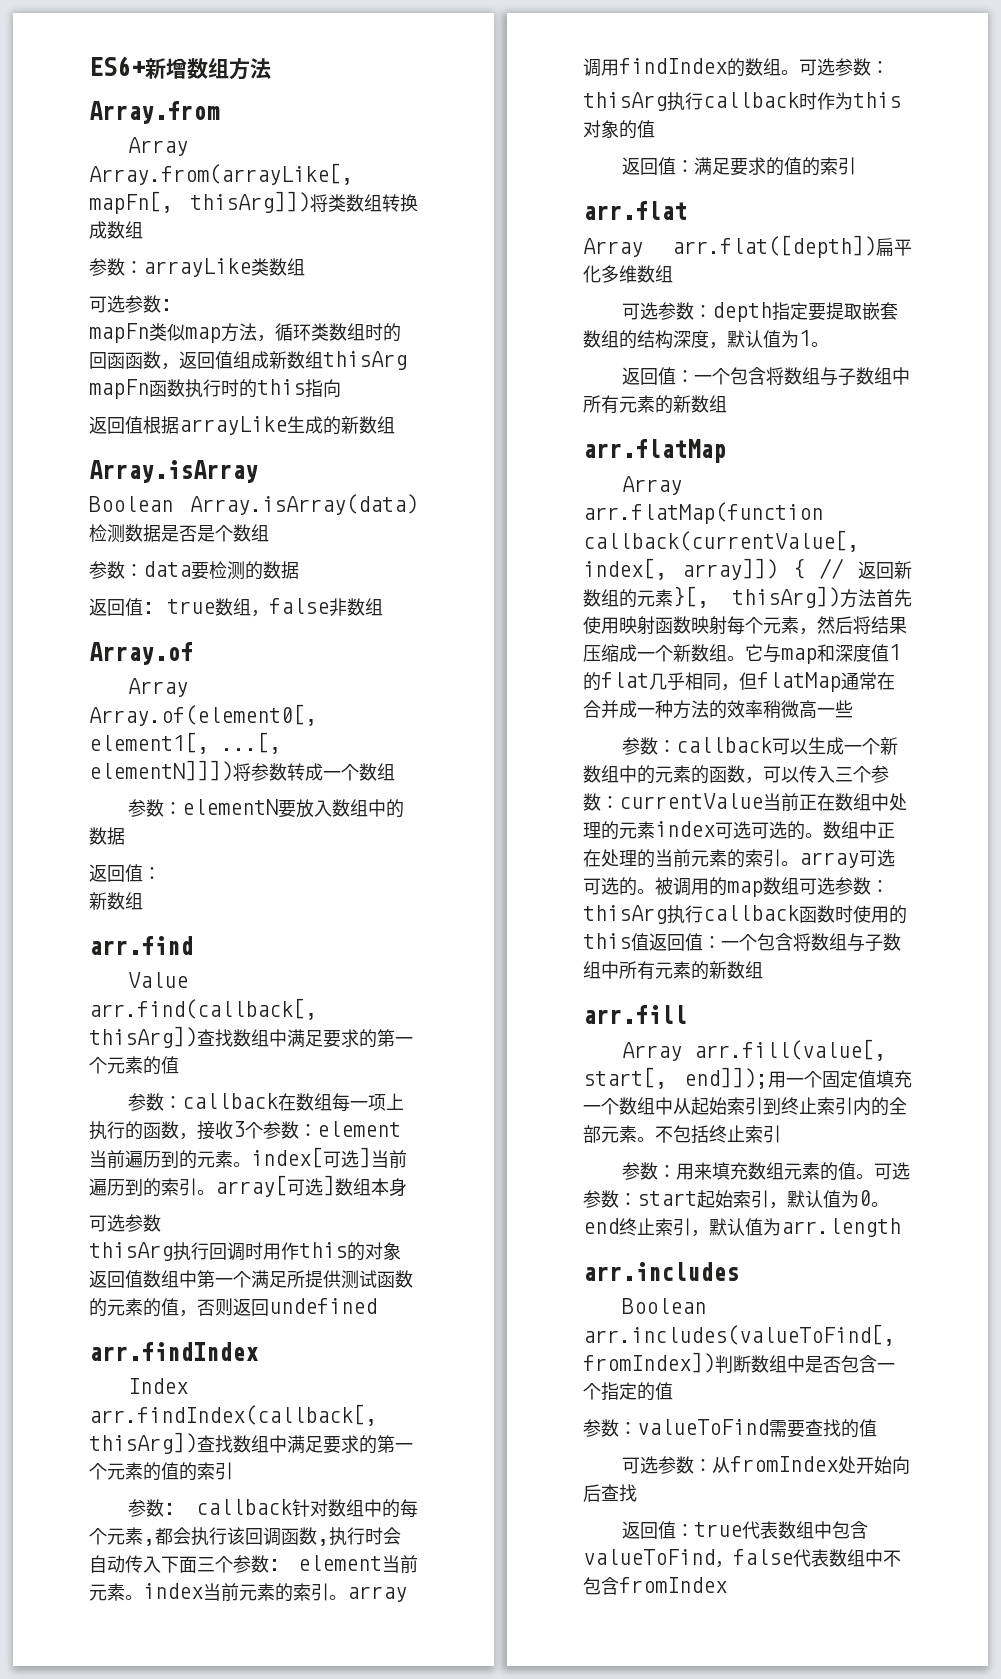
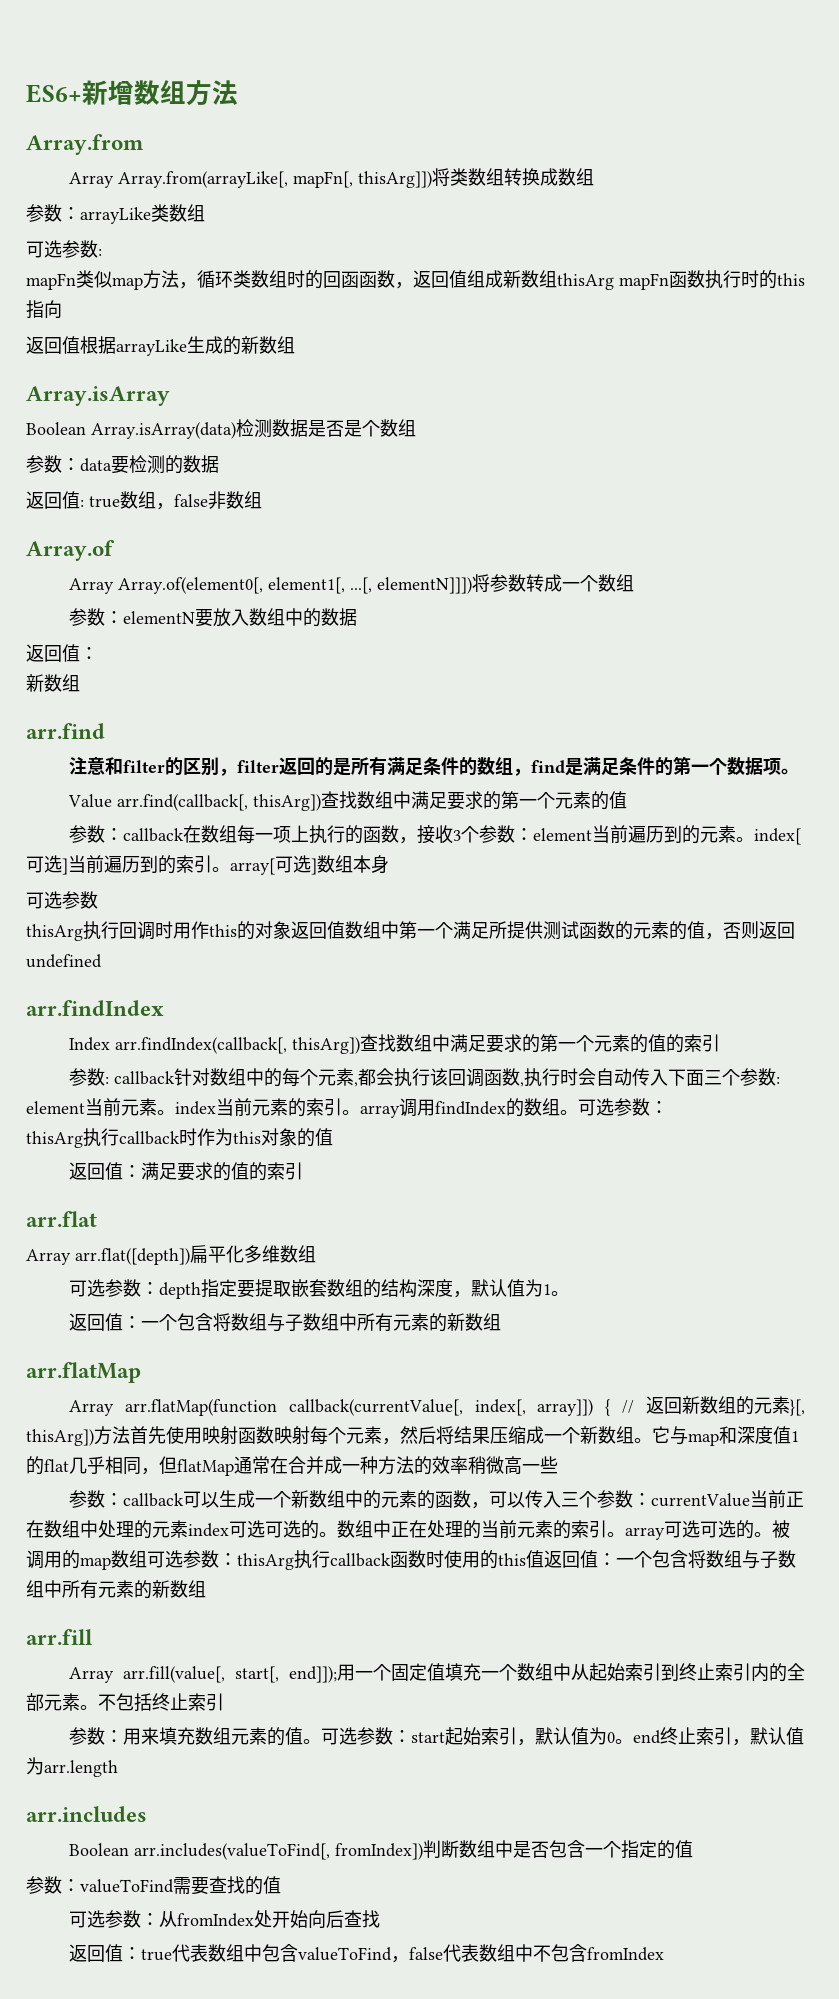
(193, 945) none -> [69,756,800,776] // 注意和filter的区别，filter返回的是所有满足条件的数组，find是满足条件的第一个数据项。

